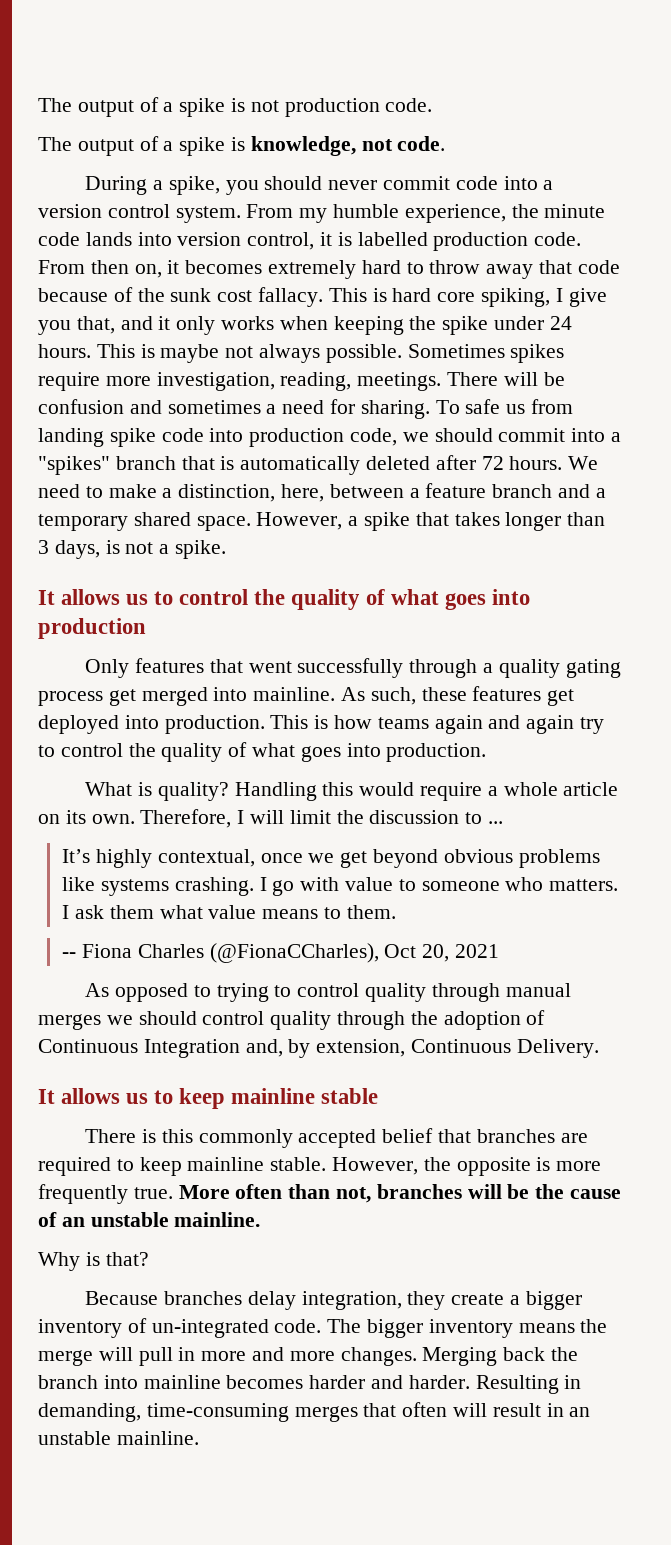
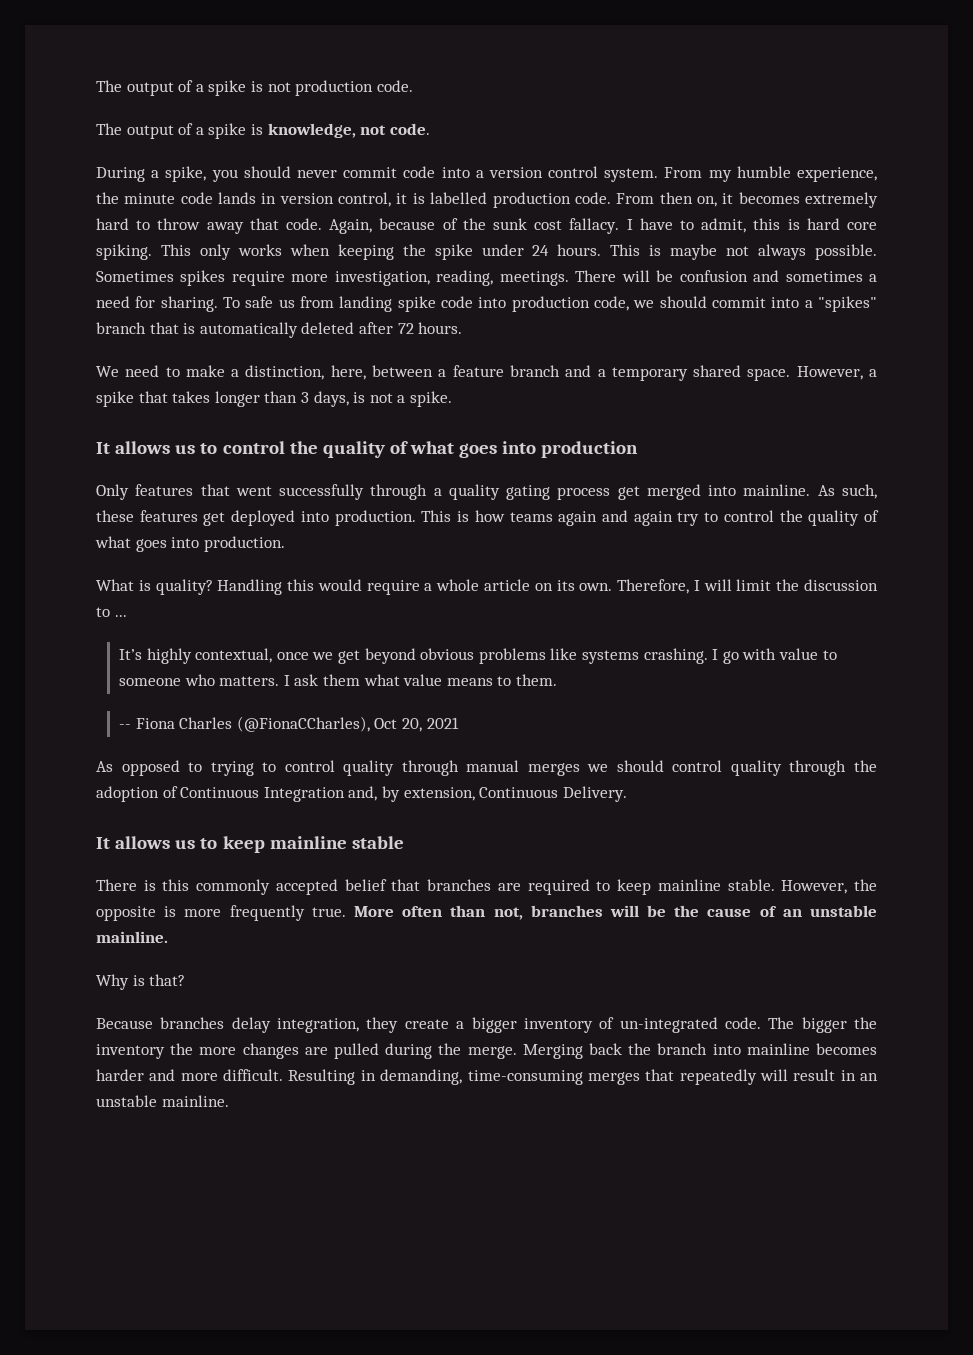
[137,232,172,246] into -> [261,193,277,204] in
[577,260,620,274] code -> [286,218,373,234] code. Again,
[328,288,607,307] [38,316,171,335] This is hard core spiking, I give you that, and it -> [626,218,878,233] [96,244,191,260] I have to admit, this is hard core spiking. This
(563, 463) none -> (463, 328) //
[428,1319,608,1338] [38,1347,417,1366] inventory means the merge will pull in more and more changes. -> [854,1017,877,1029] [96,1043,517,1059] the inventory the more changes are pulled during the merge.
[408,1375,470,1389] harder. -> [180,1069,284,1081] more difficult.
[402,1402,448,1417] often -> [679,1069,757,1085] repeatedly

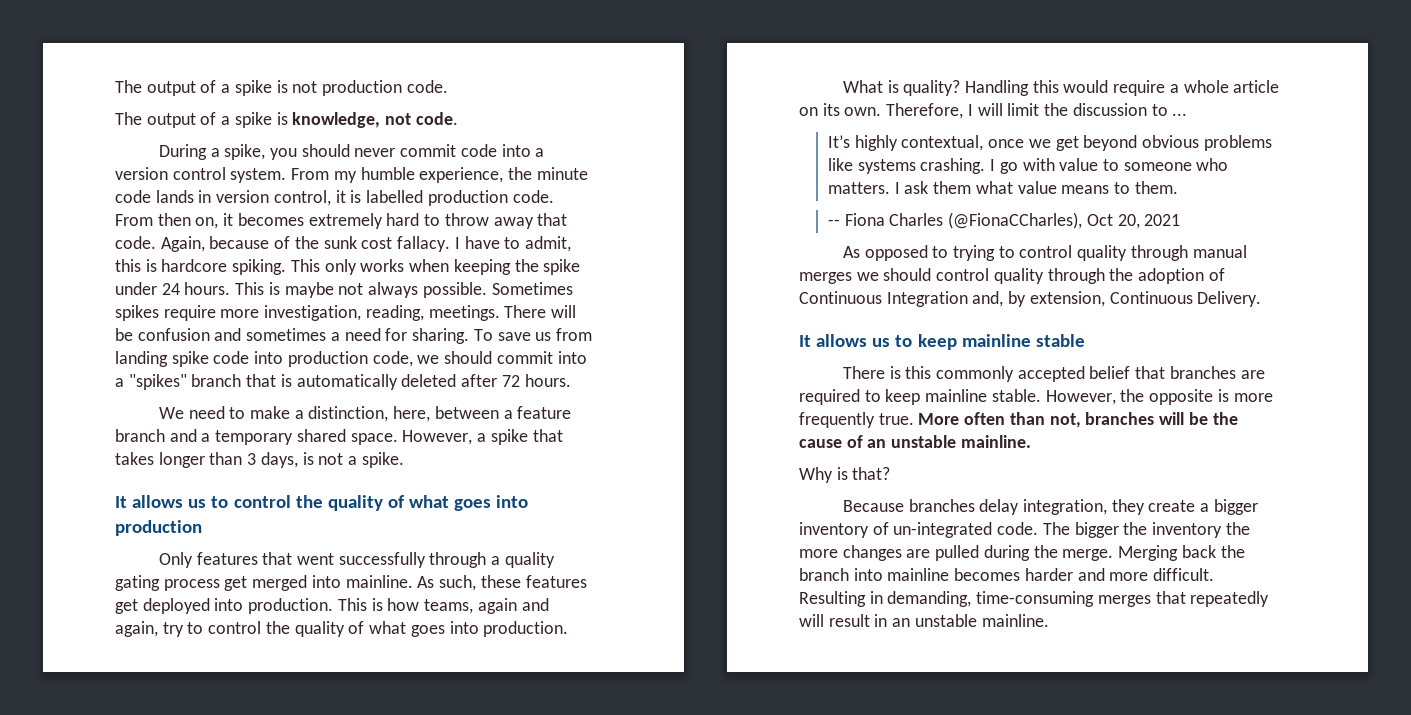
[806,218,878,230] hard core -> [161,259,228,272] hardcore
[245,296,274,308] safe -> [497,332,531,341] save
[509,512,553,522] teams -> [424,599,474,614] teams,
[633,511,673,526] again -> [115,621,158,637] again,

